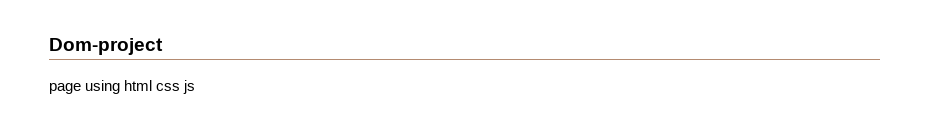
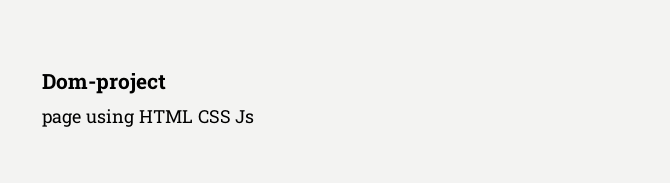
[124,80,196,94] html css js -> [138,110,255,124] HTML CSS Js

